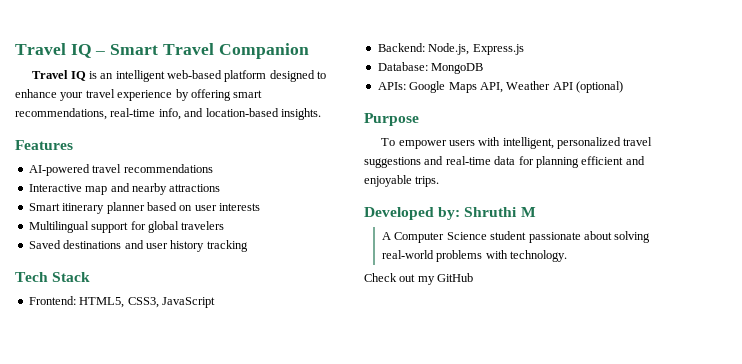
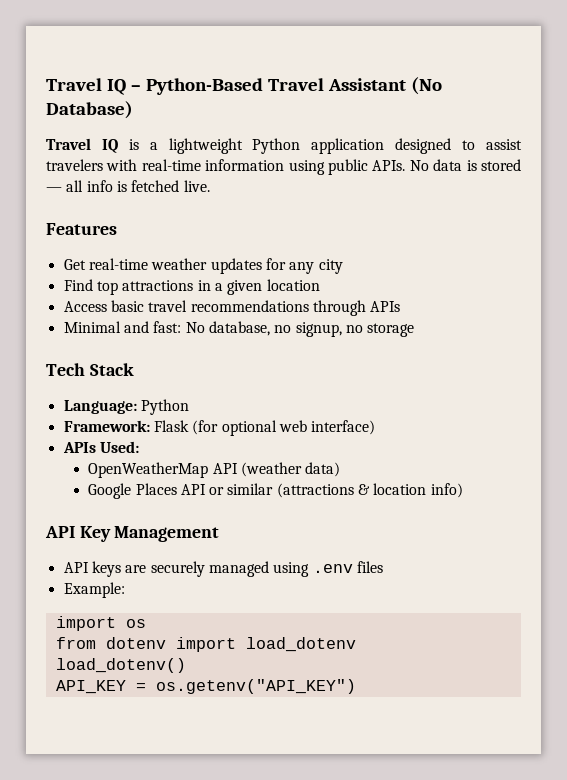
[110,43,309,59] [32,70,327,82] [15,89,263,101] [15,108,321,120] [15,140,73,150] [28,164,213,176] [28,183,221,195] [28,202,260,214] [28,221,225,233] [28,240,248,252] [15,272,91,282] [28,296,215,308] [377,43,524,55] [377,62,484,74] [377,81,623,93] [364,113,419,126] [381,137,653,149] [364,156,645,168] [364,175,440,187] [364,207,536,220] [382,231,651,243] [382,250,568,262] [364,273,474,285] Smart Travel Companion // Travel IQ is an intelligent web-based platform designed to enhance your travel experience by offering smart recommendations, real-time info, and location-based insights. // Features // AI-powered travel recommendations // Interactive map and nearby attractions // Smart itinerary planner based on user interests // Multilingual support for global travelers // Saved destinations and user history tracking // Tech Stack // Frontend: HTML5, CSS3, JavaScript // Backend: Node.js, Express.js // Database: MongoDB // APIs: Google Maps API, Weather API (optional) // Purpose // To empower users with intelligent, personalized travel suggestions and real-time data for planning efficient and enjoyable trips. // Developed by: Shruthi M // A Computer Science student passionate about solving real-world problems with technology. // Check out my GitHub -> [145,77,442,95] [46,101,133,119] [46,138,522,154] [46,159,521,175] [46,180,210,192] [46,223,117,235] [63,258,343,274] [63,279,320,295] [63,300,401,316] [63,321,415,337] [46,363,134,376] [63,399,189,415] [63,420,376,436] [62,441,139,453] [88,462,341,478] [88,483,463,499] [45,526,220,542] [63,561,383,577] [63,582,125,598] [55,616,146,631] [55,637,356,652] [55,658,186,673] [55,679,356,694] Python-Based Travel Assistant (No Database) // Travel IQ is a lightweight Python application designed to assist travelers with real-time information using public APIs. No data is stored — all info is fetched live. // Features // Get real-time weather updates for any city // Find top attractions in a given location // Access basic travel recommendations through APIs // Minimal and fast: No database, no signup, no storage // Tech Stack // Language: Python // Framework: Flask (for optional web interface) // APIs Used: // OpenWeatherMap API (weather data) // Google Places API or similar (attractions & location info) // API Key Management // API keys are securely managed using .env files // Example: // import os // from dotenv import load_dotenv // load_dotenv() // API_KEY = os.getenv("API_KEY")

